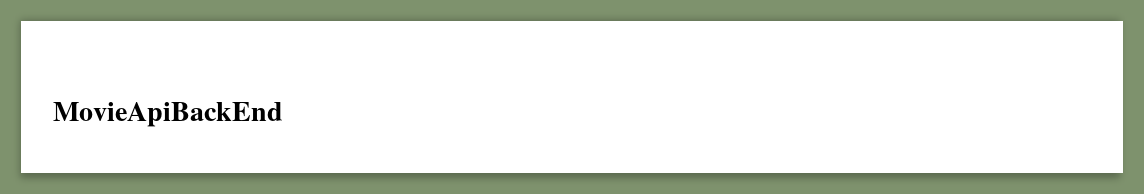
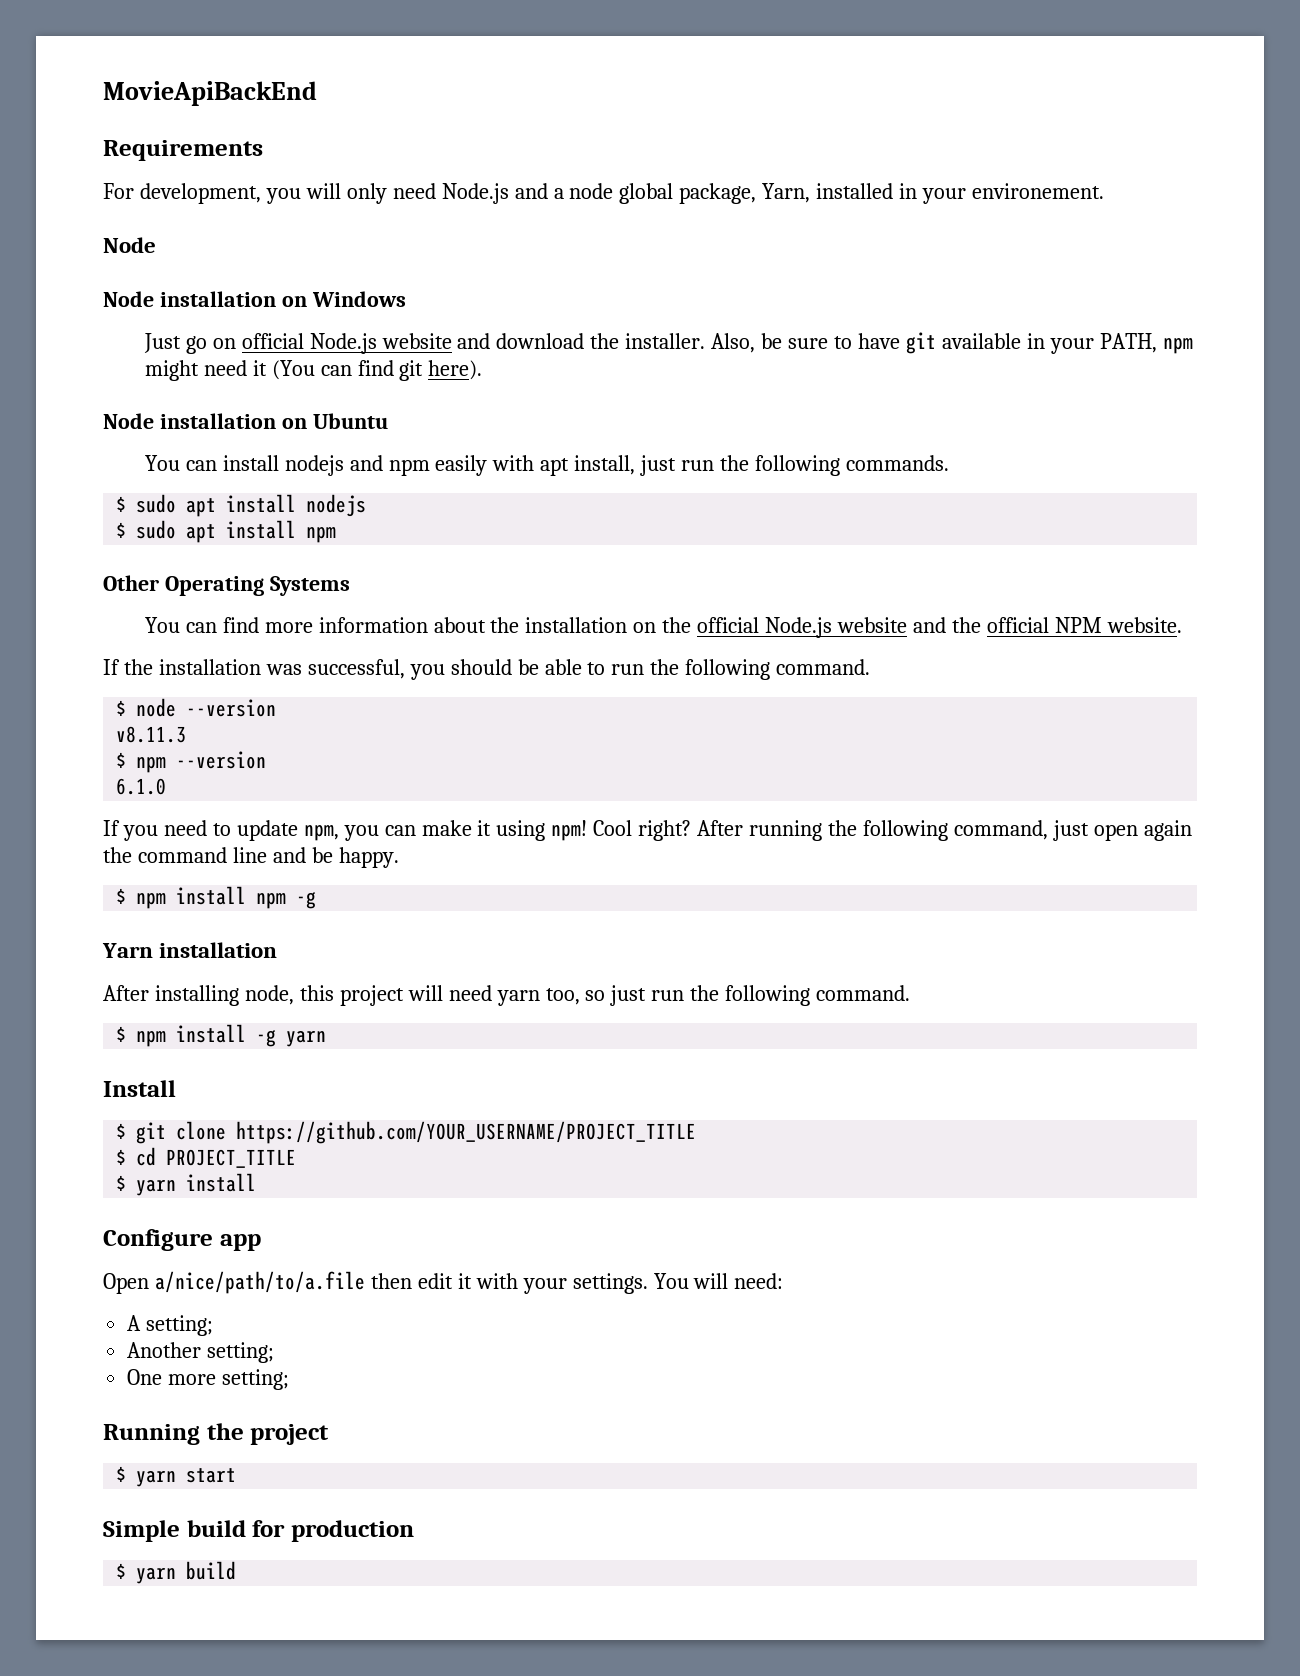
(283, 114) none -> [103,140,263,161] [103,183,1105,204] [103,237,156,253] [103,291,406,307] [143,332,1193,354] [144,360,483,381] [103,413,388,429] [144,455,950,476] [116,494,367,517] [116,520,337,543] [103,575,350,596] [144,617,1182,638] [103,659,871,680] [116,698,277,717] [116,726,187,743] [116,751,267,773] [116,778,167,795] [103,820,1192,841] [103,847,399,868] [116,886,317,909] [102,942,278,958] [103,985,911,1006] [116,1024,327,1047] [103,1080,176,1097] [116,1121,697,1144] [116,1147,297,1168] [116,1173,257,1196] [103,1229,261,1251] [103,1271,784,1294] [127,1315,214,1336] [127,1342,275,1363] [127,1369,290,1390] [103,1423,330,1445] [116,1466,237,1487] [103,1520,414,1542] [116,1561,237,1584] // Requirements // For development, you will only need Node.js and a node global package, Yarn, installed in your environement. // Node // Node installation on Windows // Just go on official Node.js website and download the installer. Also, be sure to have git available in your PATH, npm might need it (You can find git here). // Node installation on Ubuntu // You can install nodejs and npm easily with apt install, just run the following commands. // $ sudo apt install nodejs // $ sudo apt install npm // Other Operating Systems // You can find more information about the installation on the official Node.js website and the official NPM website. // If the installation was successful, you should be able to run the following command. // $ node --version // v8.11.3 // $ npm --version // 6.1.0 // If you need to update npm, you can make it using npm! Cool right? After running the following command, just open again the command line and be happy. // $ npm install npm -g // Yarn installation // After installing node, this project will need yarn too, so just run the following command. // $ npm install -g yarn // Install // $ git clone https://github.com/YOUR_USERNAME/PROJECT_TITLE // $ cd PROJECT_TITLE // $ yarn install // Configure app // Open a/nice/path/to/a.file then edit it with your settings. You will need: // A setting; // Another setting; // One more setting; // Running the project // $ yarn start // Simple build for production // $ yarn build

